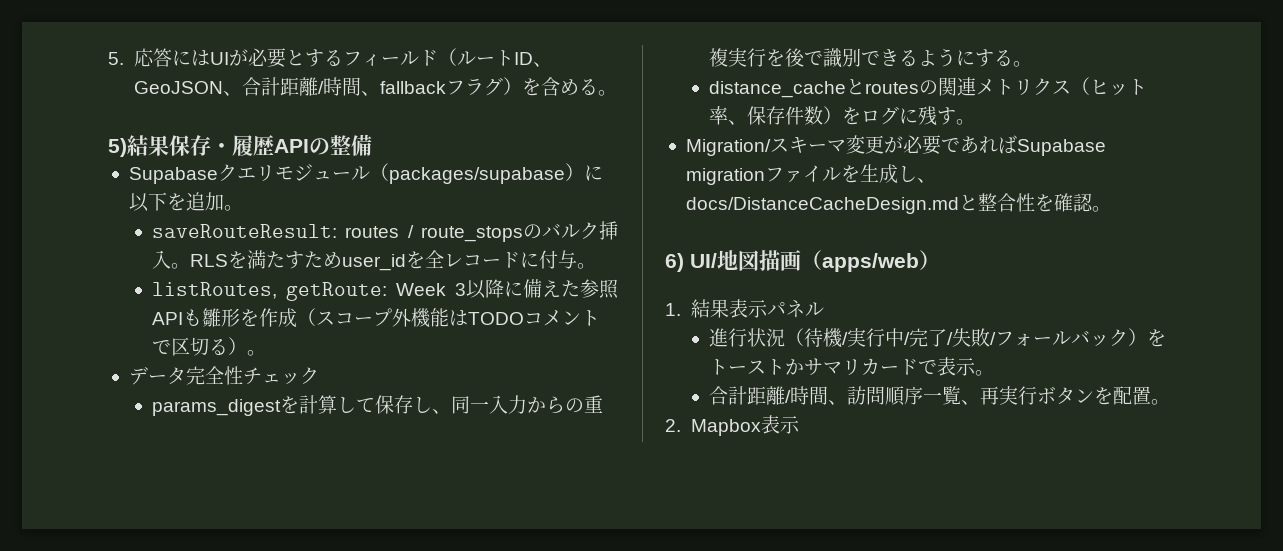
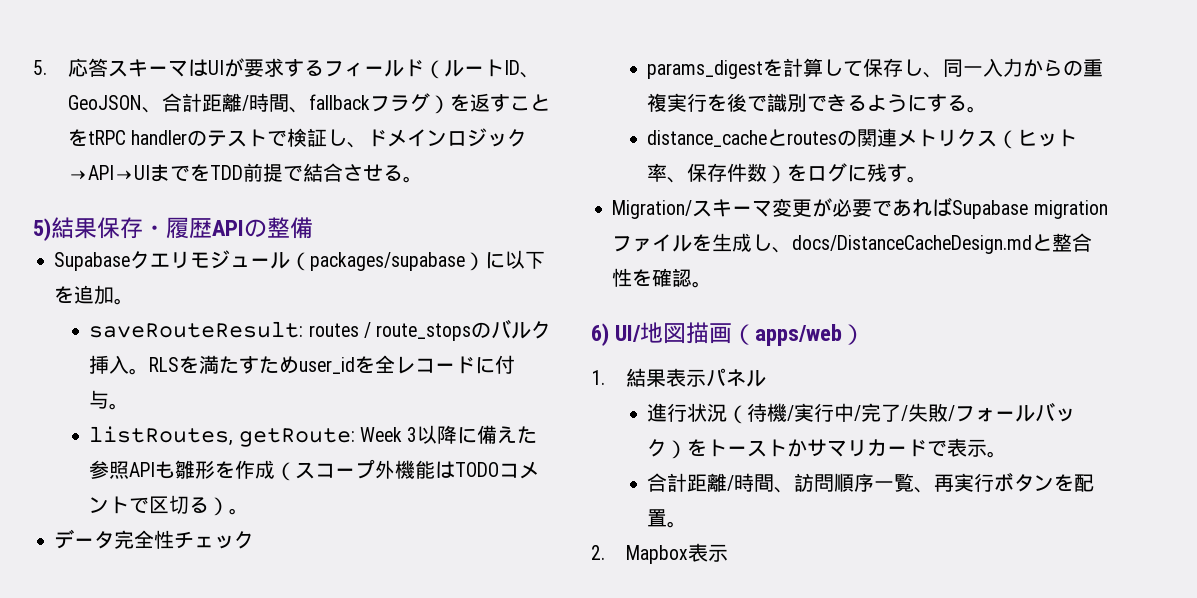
[171,50,191,66] に -> [107,59,188,77] スキーマ
[247,48,305,68] 必要と -> [243,58,284,77] 要求
[540,77,579,96] 含め -> [469,93,550,112] [67,128,528,148] [67,163,383,182] 返すことをtRPC handlerのテストで検証し、ドメインロジック→API→UIまでをTDD前提で結合させ

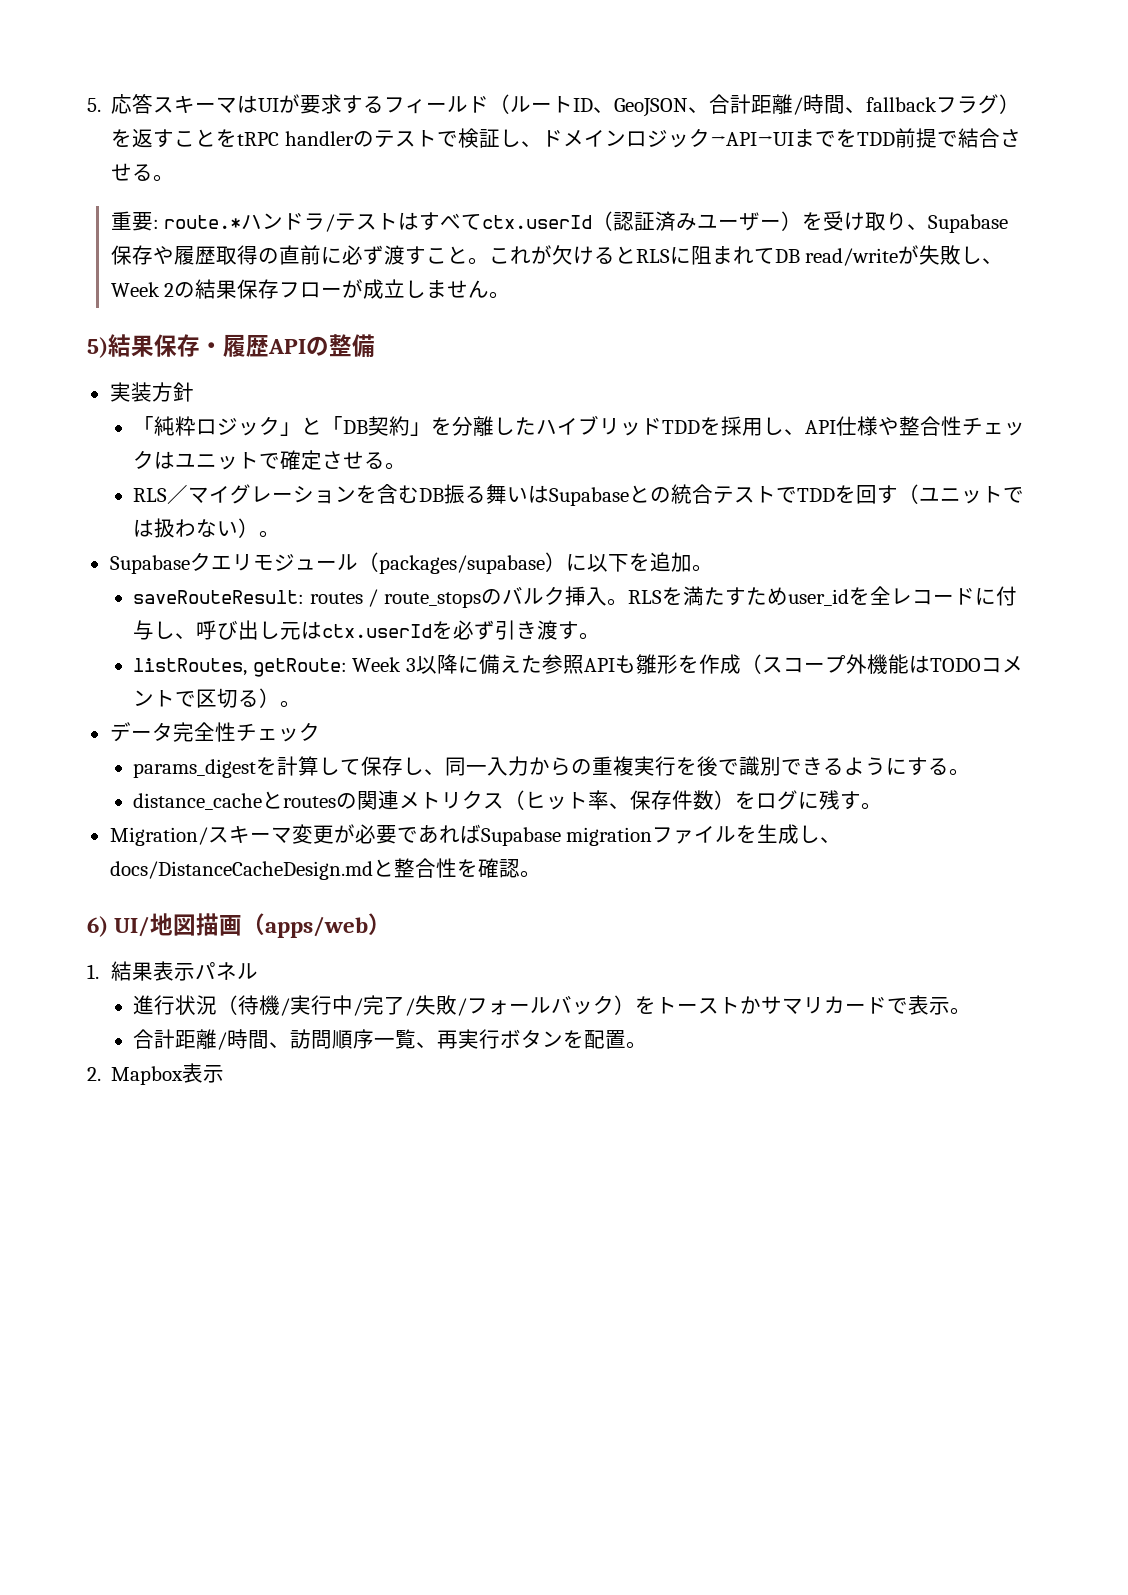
(423, 179) none -> [110,211,1009,233] [110,245,1004,266] [110,279,511,299] // 重要: route.*ハンドラ/テストはすべてctx.userId（認証済みユーザー）を受け取り、Supabase保存や履歴取得の直前に必ず渡すこと。これが欠けるとRLSに阻まれてDB read/writeが失敗し、Week 2の結果保存フローが成立しません。
(313, 228) none -> [109,382,194,402] [133,415,1026,436] [133,450,407,470] [133,484,1025,506] [133,518,281,538] // 実装方針 // 「純粋ロジック」と「DB契約」を分離したハイブリッドTDDを採用し、API仕様や整合性チェックはユニットで確定させる。 // RLS／マイグレーションを含むDB振る舞いはSupabaseとの統合テストでTDDを回す（ユニットでは扱わない）。
(110, 399) none -> [154,620,580,640] し、呼び出し元はctx.userIdを必ず引き渡す

